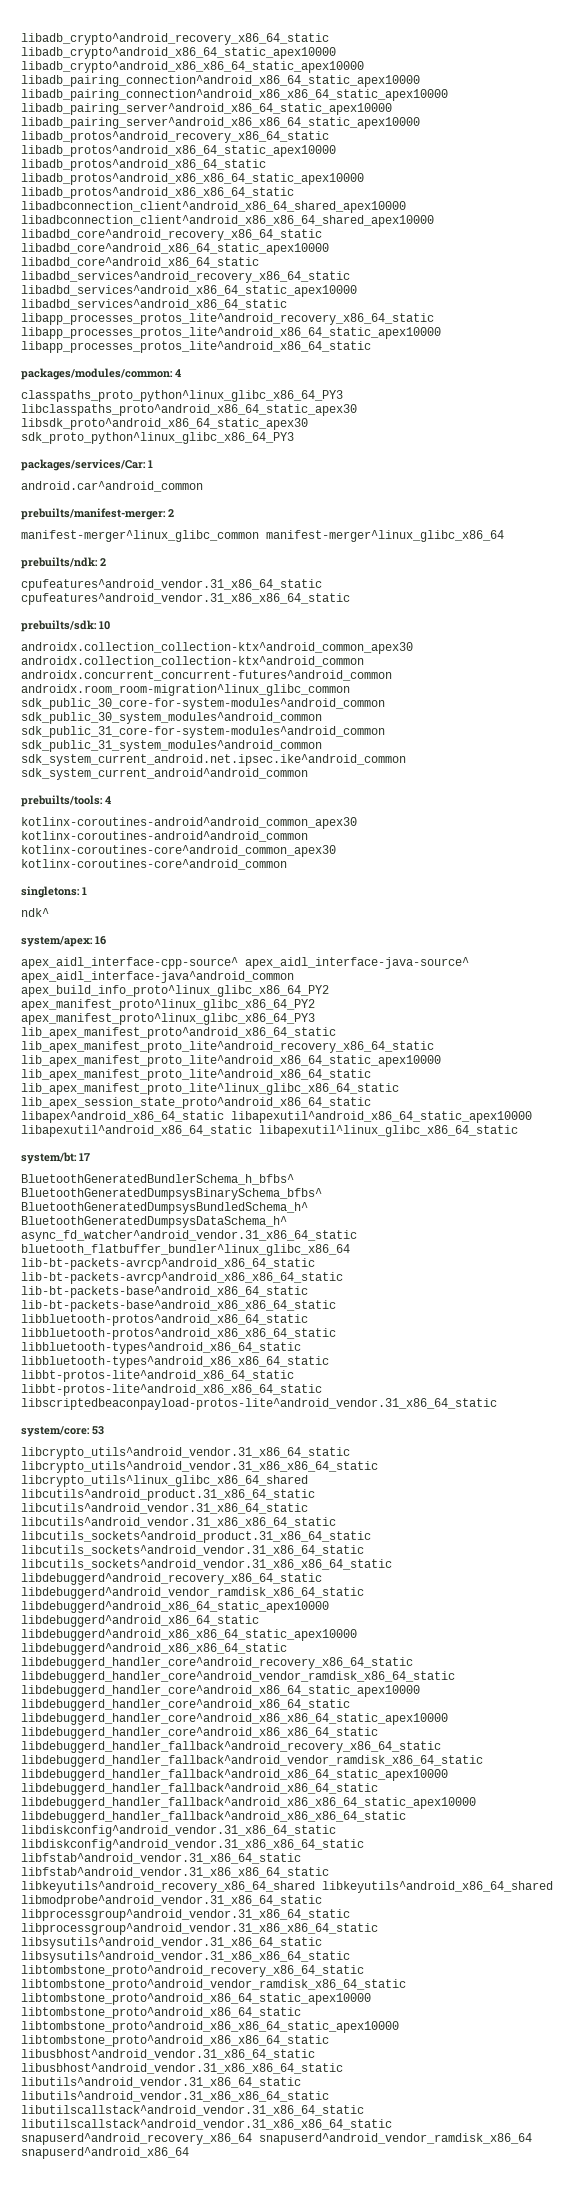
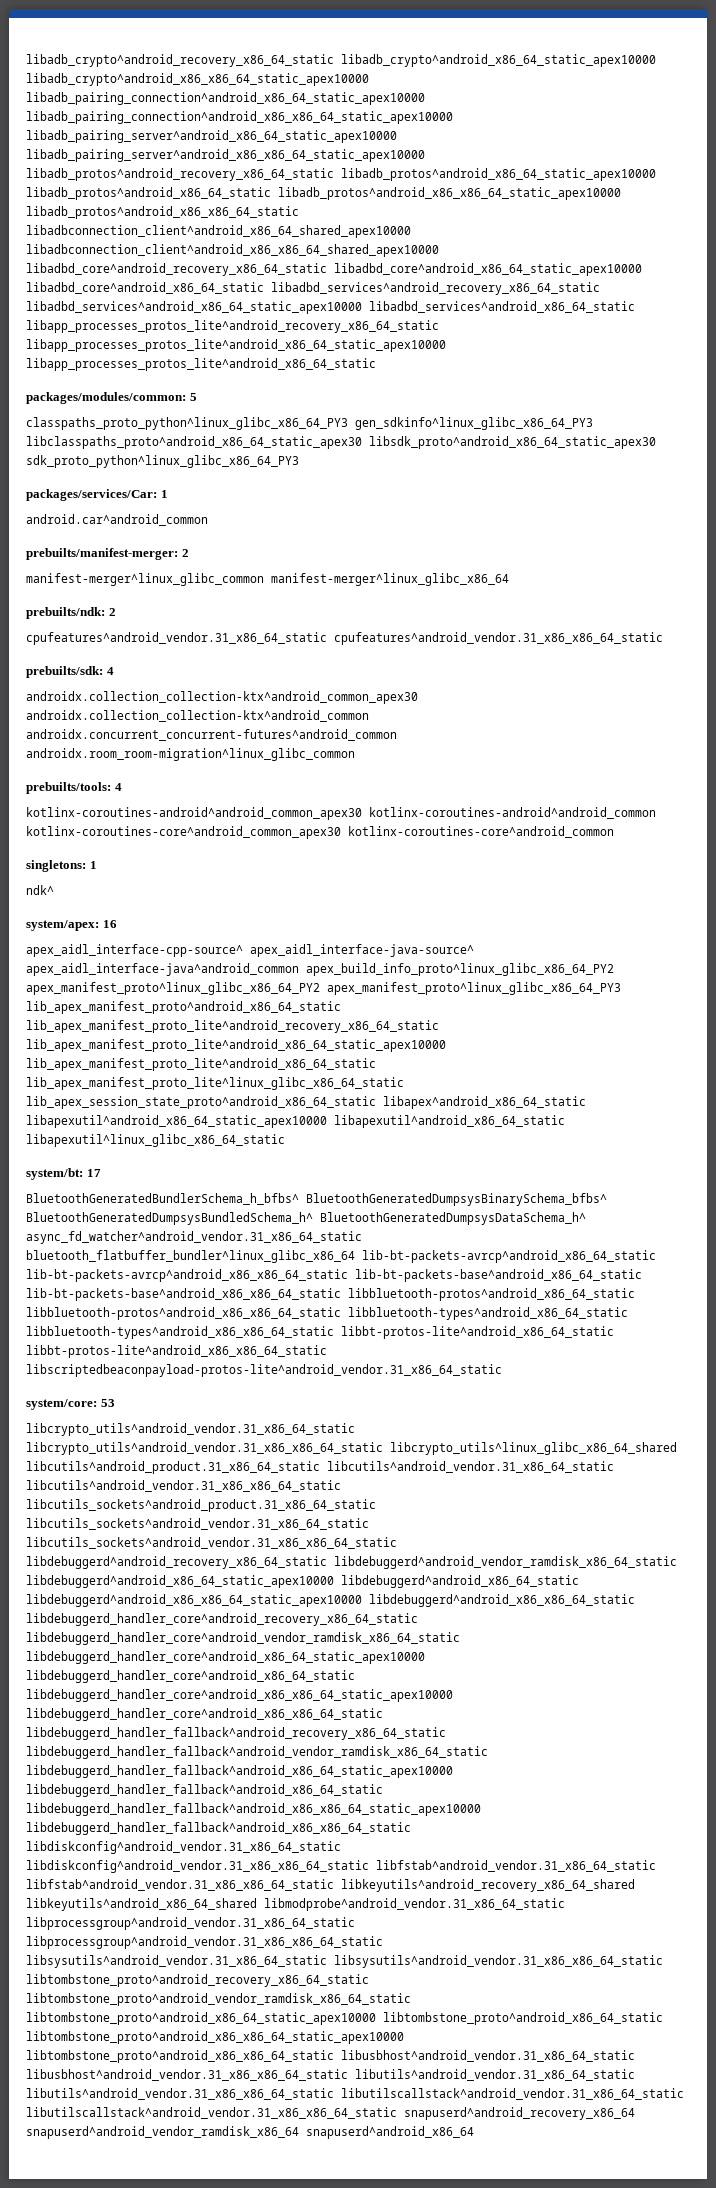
[175,369,181,377] 4 -> [189,393,197,401] 5
(343, 396) none -> [355,417,593,430] gen_sdkinfo^linux_glibc_x86_64_PY3
[99,621,110,630] 10 -> [106,667,114,675] 4
[21,698,385,710] [21,712,322,724] [21,726,385,738] [21,740,322,752] [21,754,406,766] [21,768,308,780] sdk_public_30_core-for-system-modules^android_common sdk_public_30_system_modules^android_common sdk_public_31_core-for-system-modules^android_common sdk_public_31_system_modules^android_common sdk_system_current_android.net.ipsec.ike^android_common sdk_system_current_android^android_common -> (355, 754) none

